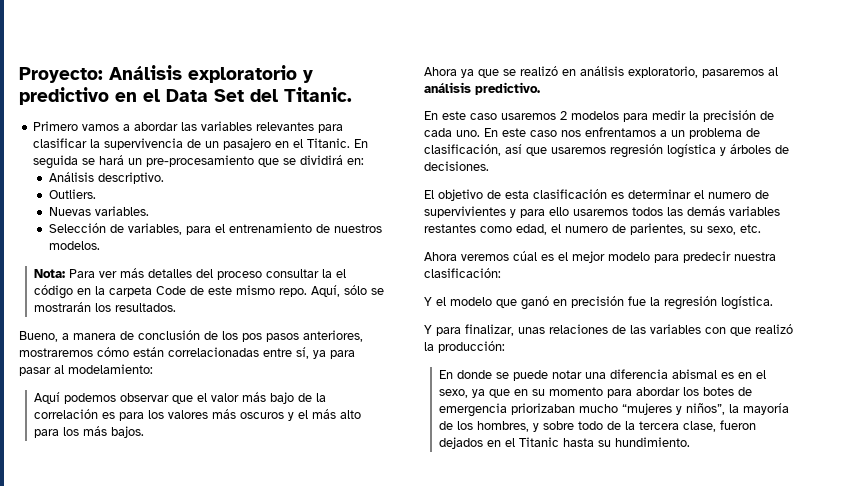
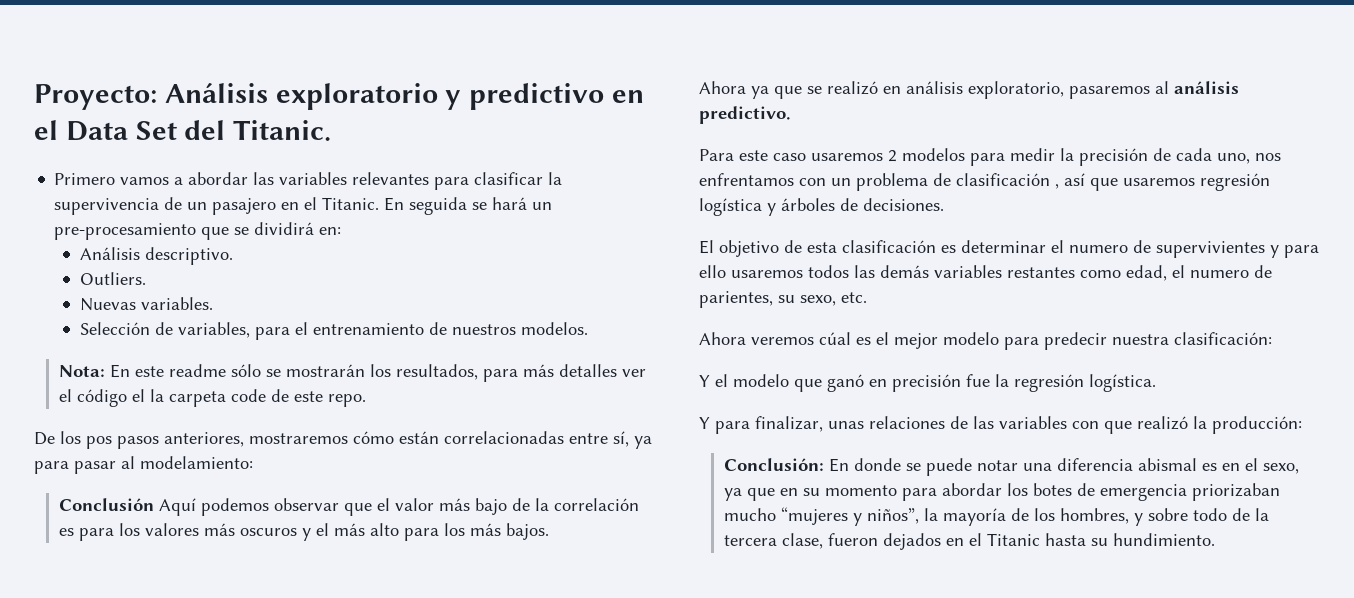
[69,268,347,280] [34,285,385,299] [34,302,177,312] [19,330,218,342] Para ver más detalles del proceso consultar la el código en la carpeta Code de este mismo repo. Aquí, sólo se mostrarán los resultados. // Bueno, a manera de conclusión de -> [110,364,647,382] [59,389,367,407] [34,432,55,445] En este readme sólo se mostrarán los resultados, para más detalles ver el código el la carpeta code de este repo. // De
(153, 369) none -> [59,498,155,511] Conclusión
[424,111,438,120] En -> [699,149,734,161] Para
[456,128,557,137] uno. En este caso -> [1217,153,1250,164] uno,
[660,130,667,137] a -> [799,178,826,186] con
[424,144,501,156] clasificación, -> [956,173,1059,189] clasificación ,
(505, 347) none -> [724,458,825,471] Conclusión:

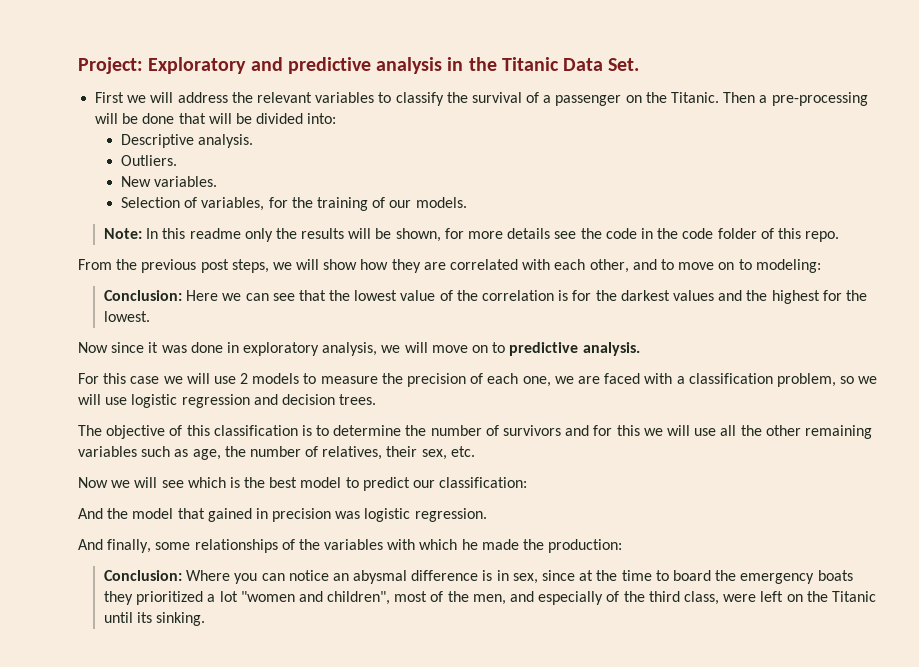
[34,83,645,110] [34,120,332,141] [54,172,563,190] [54,197,553,215] [54,222,342,240] [79,247,233,265] Proyecto: Análisis exploratorio y predictivo en el Data Set del Titanic. // Primero vamos a abordar las variables relevantes para clasificar la supervivencia de un pasajero en el Titanic. En seguida se hará un pre-procesamiento que se dividirá en: // Análisis descriptivo. -> [78,57,640,74] [95,92,868,106] [95,113,337,124] [121,134,254,148] Project: Exploratory and predictive analysis in the Titanic Data Set. // First we will address the relevant variables to classify the survival of a passenger on the Titanic. Then a pre-processing will be done that will be divided into: // Descriptive analysis.
[79,298,136,311] Nuevas -> [121,176,152,187] New
[79,322,588,340] [59,364,647,382] [59,389,367,407] [34,431,652,449] [34,456,253,474] [59,498,640,516] [59,523,550,541] [699,81,1239,99] [699,106,791,124] [699,148,1281,166] [699,173,1270,191] [699,198,944,216] [699,240,1319,258] [699,265,1272,281] [699,291,867,308] [699,332,1272,350] [699,374,1156,392] [699,416,1302,434] [724,458,1300,476] [724,483,1281,501] [724,507,1270,526] [724,533,1216,550] Selección de variables, para el entrenamiento de nuestros modelos. // Nota: En este readme sólo se mostrarán los resultados, para más detalles ver el código el la carpeta code de este repo. // De los pos pasos anteriores, mostraremos cómo están correlacionadas entre sí, ya para pasar al modelamiento: // Conclusión Aquí podemos observar que el valor más bajo de la correlación es para los valores más oscuros y el más alto para los más bajos. // Ahora ya que se realizó en análisis exploratorio, pasaremos al análisis predictivo. // Para este caso usaremos 2 modelos para medir la precisión de cada uno, nos enfrentamos con un problema de clasificación , así que usaremos regresión logística y árboles de decisiones. // El objetivo de esta clasificación es determinar el numero de supervivientes y para ello usaremos todos las demás variables restantes como edad, el numero de parientes, su sexo, etc. // Ahora veremos cúal es el mejor modelo para predecir nuestra clasificación: // Y el modelo que ganó en precisión fue la regresión logística. // Y para finalizar, unas relaciones de las variables con que realizó la producción: // Conclusión: En donde se puede notar una diferencia abismal es en el sexo, ya que en su momento para abordar los botes de emergencia priorizaban mucho “mujeres y niños”, la mayoría de los hombres, y sobre todo de la tercera clase, fueron dejados en el Titanic hasta su hundimiento. -> [121,197,467,211] [103,228,840,242] [78,259,821,273] [103,290,867,304] [103,311,150,322] [78,342,640,356] [78,373,878,387] [78,394,377,408] [78,425,872,439] [78,446,475,460] [78,477,528,491] [78,508,487,522] [78,539,623,553] [103,570,853,584] [103,591,876,605] [103,612,206,626] Selection of variables, for the training of our models. // Note: In this readme only the results will be shown, for more details see the code in the code folder of this repo. // From the previous post steps, we will show how they are correlated with each other, and to move on to modeling: // Conclusion: Here we can see that the lowest value of the correlation is for the darkest values and the highest for the lowest. // Now since it was done in exploratory analysis, we will move on to predictive analysis. // For this case we will use 2 models to measure the precision of each one, we are faced with a classification problem, so we will use logistic regression and decision trees. // The objective of this classification is to determine the number of survivors and for this we will use all the other remaining variables such as age, the number of relatives, their sex, etc. // Now we will see which is the best model to predict our classification: // And the model that gained in precision was logistic regression. // And finally, some relationships of the variables with which he made the production: // Conclusion: Where you can notice an abysmal difference is in sex, since at the time to board the emergency boats they prioritized a lot "women and children", most of the men, and especially of the third class, were left on the Titanic until its sinking.

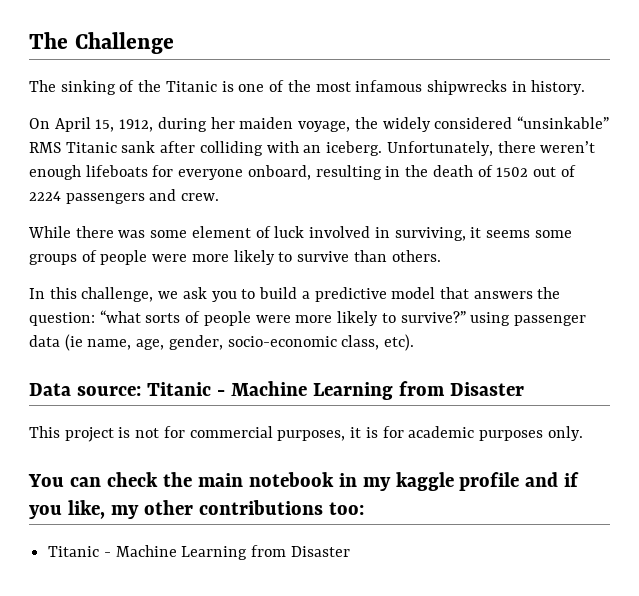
[78,57,640,74] [95,92,868,106] [95,113,337,124] [121,134,254,148] [121,155,178,166] [121,176,218,187] [121,197,467,211] [103,228,840,242] [78,259,821,273] [103,290,867,304] [103,311,150,322] [78,342,640,356] [78,373,878,387] [78,394,377,408] [78,425,872,439] [78,446,475,460] [78,477,528,491] [78,508,487,522] [78,539,623,553] [103,570,853,584] [103,591,876,605] [103,612,206,626] Project: Exploratory and predictive analysis in the Titanic Data Set. // First we will address the relevant variables to classify the survival of a passenger on the Titanic. Then a pre-processing will be done that will be divided into: // Descriptive analysis. // Outliers. // New variables. // Selection of variables, for the training of our models. // Note: In this readme only the results will be shown, for more details see the code in the code folder of this repo. // From the previous post steps, we will show how they are correlated with each other, and to move on to modeling: // Conclusion: Here we can see that the lowest value of the correlation is for the darkest values and the highest for the lowest. // Now since it was done in exploratory analysis, we will move on to predictive analysis. // For this case we will use 2 models to measure the precision of each one, we are faced with a classification problem, so we will use logistic regression and decision trees. // The objective of this classification is to determine the number of survivors and for this we will use all the other remaining variables such as age, the number of relatives, their sex, etc. // Now we will see which is the best model to predict our classification: // And the model that gained in precision was logistic regression. // And finally, some relationships of the variables with which he made the production: // Conclusion: Where you can notice an abysmal difference is in sex, since at the time to board the emergency boats they prioritized a lot "women and children", most of the men, and especially of the third class, were left on the Titanic until its sinking. -> [29,32,174,54] [29,80,586,95] [29,116,609,132] [29,141,596,156] [29,165,576,180] [29,189,220,204] [28,226,572,241] [29,250,441,265] [29,287,561,302] [29,310,586,326] [29,334,415,351] [29,381,524,400] [29,426,583,442] [28,472,580,491] [29,500,364,519] [48,545,350,560] The Challenge // The sinking of the Titanic is one of the most infamous shipwrecks in history. // On April 15, 1912, during her maiden voyage, the widely considered “unsinkable” RMS Titanic sank after colliding with an iceberg. Unfortunately, there weren’t enough lifeboats for everyone onboard, resulting in the death of 1502 out of 2224 passengers and crew. // While there was some element of luck involved in surviving, it seems some groups of people were more likely to survive than others. // In this challenge, we ask you to build a predictive model that answers the question: “what sorts of people were more likely to survive?” using passenger data (ie name, age, gender, socio-economic class, etc). // Data source: Titanic - Machine Learning from Disaster // This project is not for commercial purposes, it is for academic purposes only. // You can check the main notebook in my kaggle profile and if you like, my other contributions too: // Titanic - Machine Learning from Disaster

